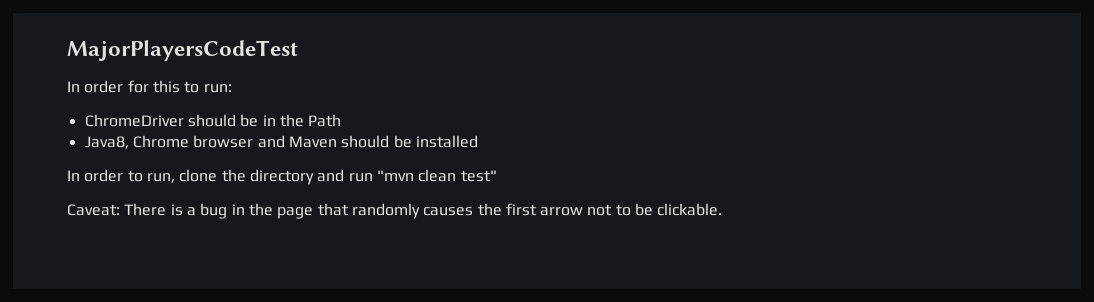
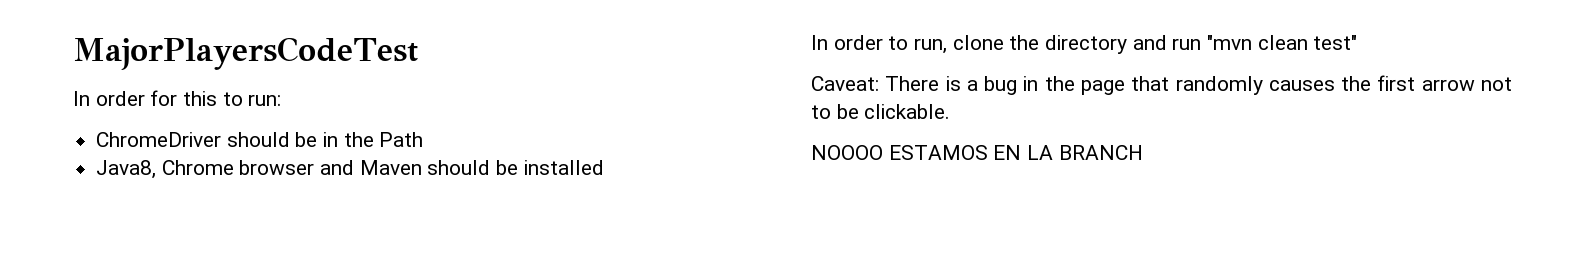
(723, 209) none -> [811,145,1143,160] // NOOOO ESTAMOS EN LA BRANCH

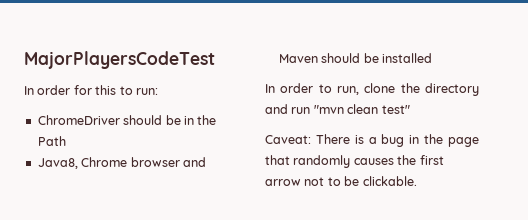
[811,145,1143,160] // NOOOO ESTAMOS EN LA BRANCH -> (417, 181) none

